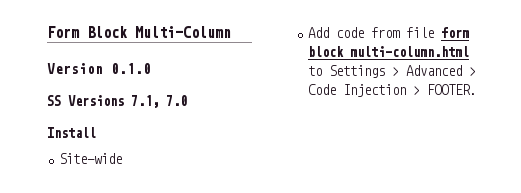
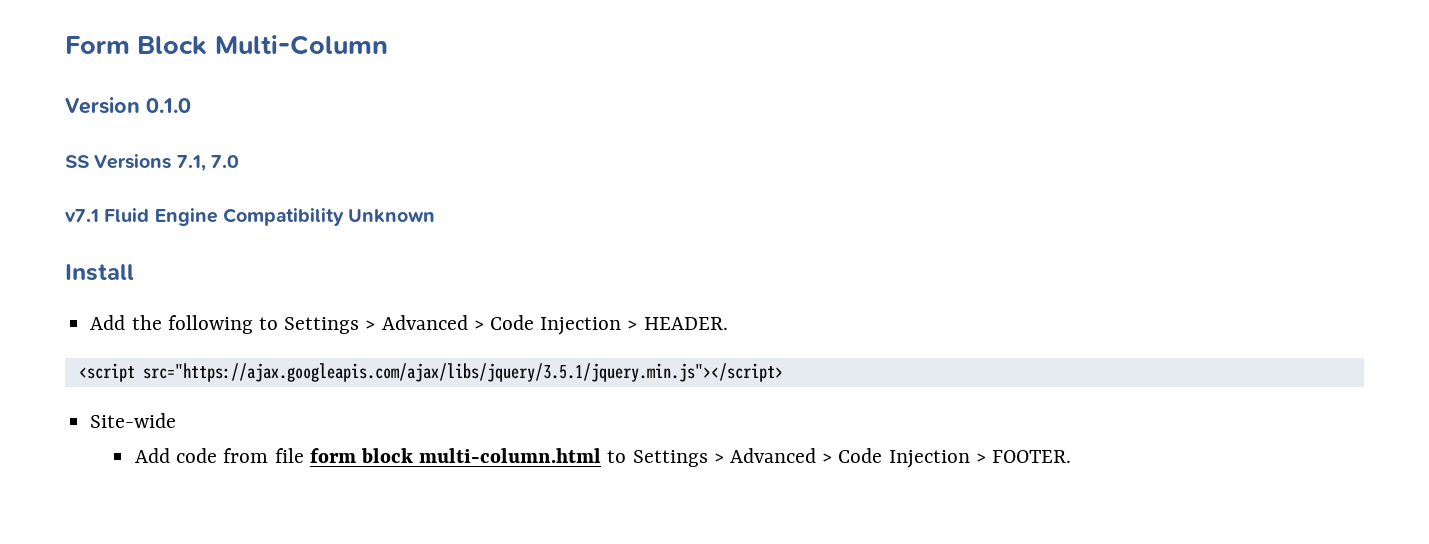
[47,127,96,138] Install -> [65,208,436,226] [65,264,134,281] [90,315,728,335] [78,363,783,382] v7.1 Fluid Engine Compatibility Unknown // Install // Add the following to Settings > Advanced > Code Injection > HEADER. // <script src="https://ajax.googleapis.com/ajax/libs/jquery/3.5.1/jquery.min.js"></script>

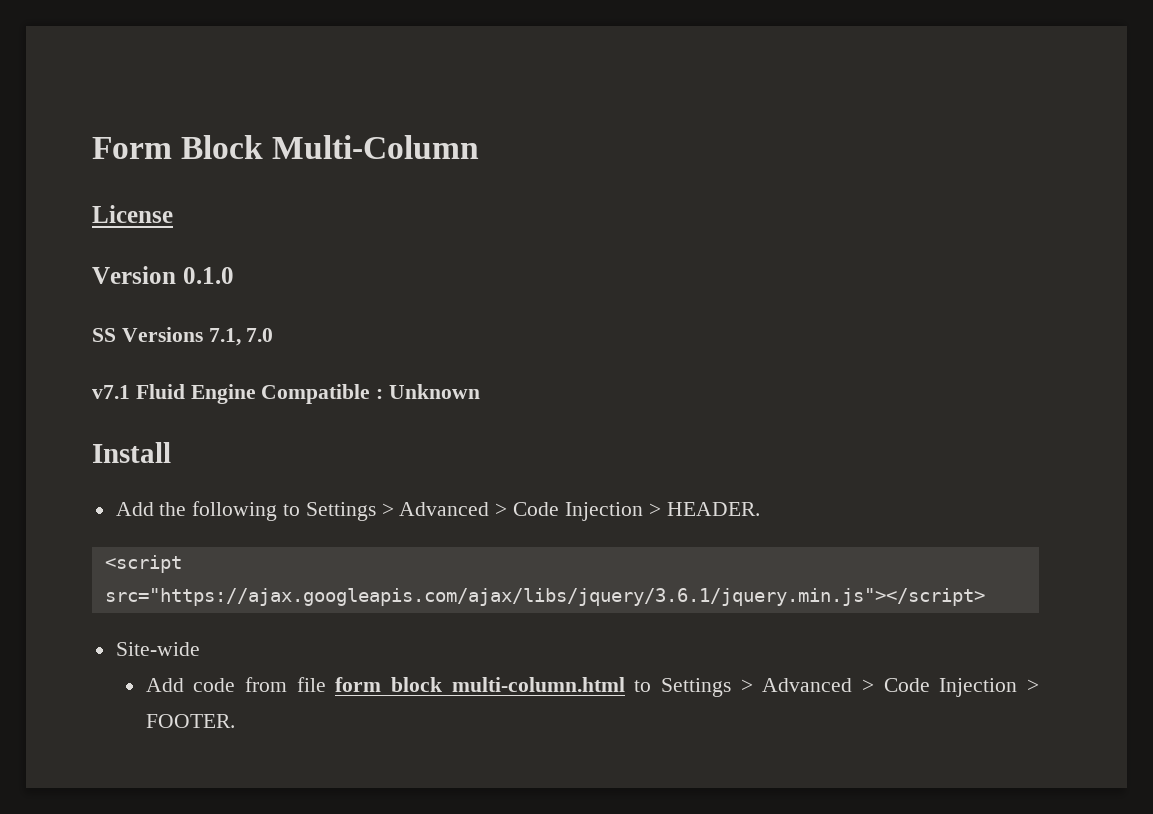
(388, 45) none -> [92,205,173,223] // License
[222,208,344,226] Compatibility -> [261,384,384,404] Compatible :
[142,363,783,382] src="https://ajax.googleapis.com/ajax/libs/jquery/3.5.1/jquery.min.js"></script> -> [104,588,985,606] src="https://ajax.googleapis.com/ajax/libs/jquery/3.6.1/jquery.min.js"></script>

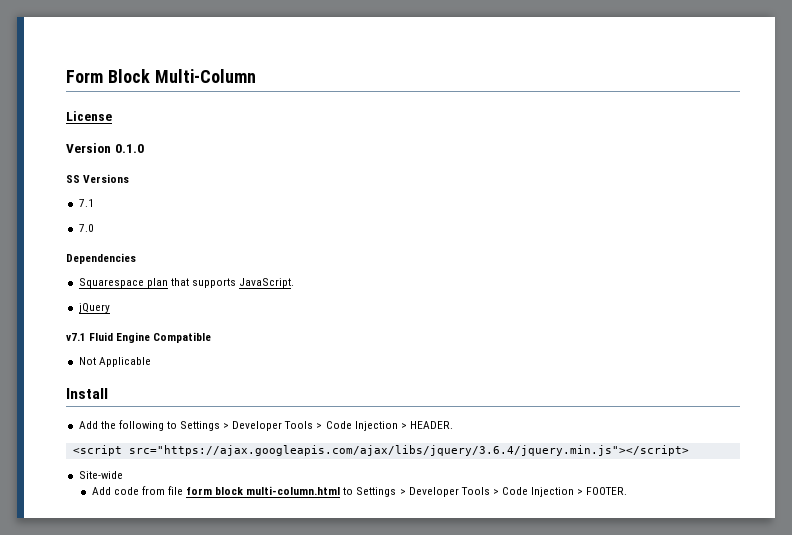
[208,328,241,346] 7.1, -> [78,199,94,207] // 7.1 //
(274, 335) none -> [66,253,136,264] [78,278,295,288] [78,303,110,313] // Dependencies // Squarespace plan that supports JavaScript. // jQuery
[376,384,481,399] : Unknown -> [78,357,151,367] // Not Applicable
[399,502,490,516] Advanced -> [232,421,314,431] Developer Tools
[104,588,985,606] src="https://ajax.googleapis.com/ajax/libs/jquery/3.6.1/jquery.min.js"></script> -> [128,445,689,456] src="https://ajax.googleapis.com/ajax/libs/jquery/3.6.4/jquery.min.js"></script>
[762,678,853,692] Advanced -> [408,487,490,497] Developer Tools

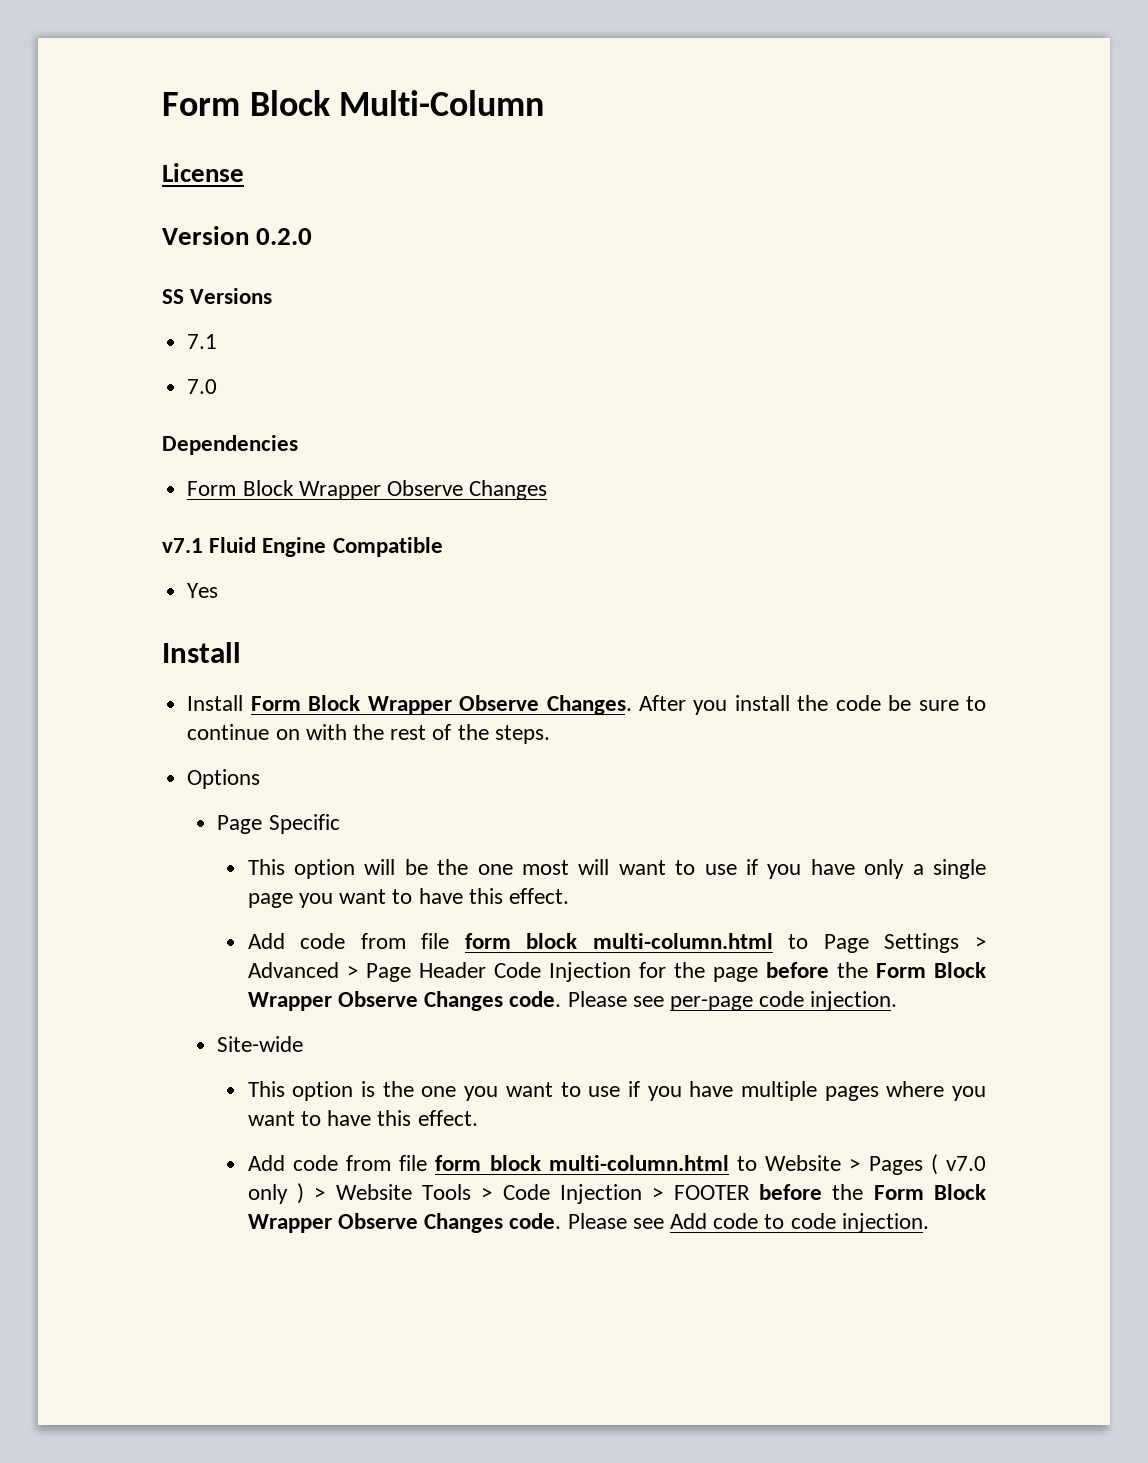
[114,144,144,153] 0.1.0 -> [256,228,313,245] 0.2.0
[78,278,295,288] [78,303,110,313] Squarespace plan that supports JavaScript. // jQuery -> [187,480,548,500] Form Block Wrapper Observe Changes
[78,357,151,367] Not Applicable -> [187,583,219,598] Yes
[78,420,453,431] [72,445,689,456] [78,471,123,479] [91,486,628,497] Add the following to Settings > Developer Tools > Code Injection > HEADER. // <script src="https://ajax.googleapis.com/ajax/libs/jquery/3.6.4/jquery.min.js"></script> // Site-wide // Add code from file form block multi-column.html to Settings > Developer Tools > Code Injection > FOOTER. -> [187,695,986,715] [187,724,550,744] [187,769,261,789] [217,814,340,834] [247,859,986,879] [247,888,569,908] [247,933,986,953] [247,962,987,982] [247,991,898,1011] [217,1036,304,1052] [247,1081,987,1101] [247,1110,478,1126] [247,1154,986,1175] [247,1183,986,1204] [247,1213,929,1233] Install Form Block Wrapper Observe Changes. After you install the code be sure to continue on with the rest of the steps. // Options // Page Specific // This option will be the one most will want to use if you have only a single page you want to have this effect. // Add code from file form block multi-column.html to Page Settings > Advanced > Page Header Code Injection for the page before the Form Block Wrapper Observe Changes code. Please see per-page code injection. // Site-wide // This option is the one you want to use if you have multiple pages where you want to have this effect. // Add code from file form block multi-column.html to Website > Pages ( v7.0 only ) > Website Tools > Code Injection > FOOTER before the Form Block Wrapper Observe Changes code. Please see Add code to code injection.

